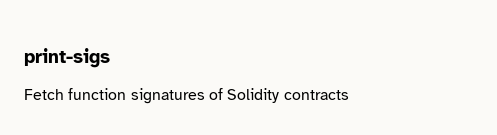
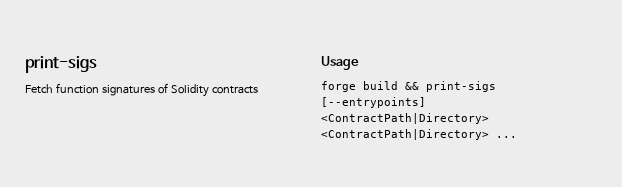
(349, 95) none -> [321,56,359,70] [321,81,496,92] [321,97,426,108] [321,113,489,124] [321,129,517,140] // Usage // forge build && print-sigs [--entrypoints] <ContractPath|Directory> <ContractPath|Directory> ...

